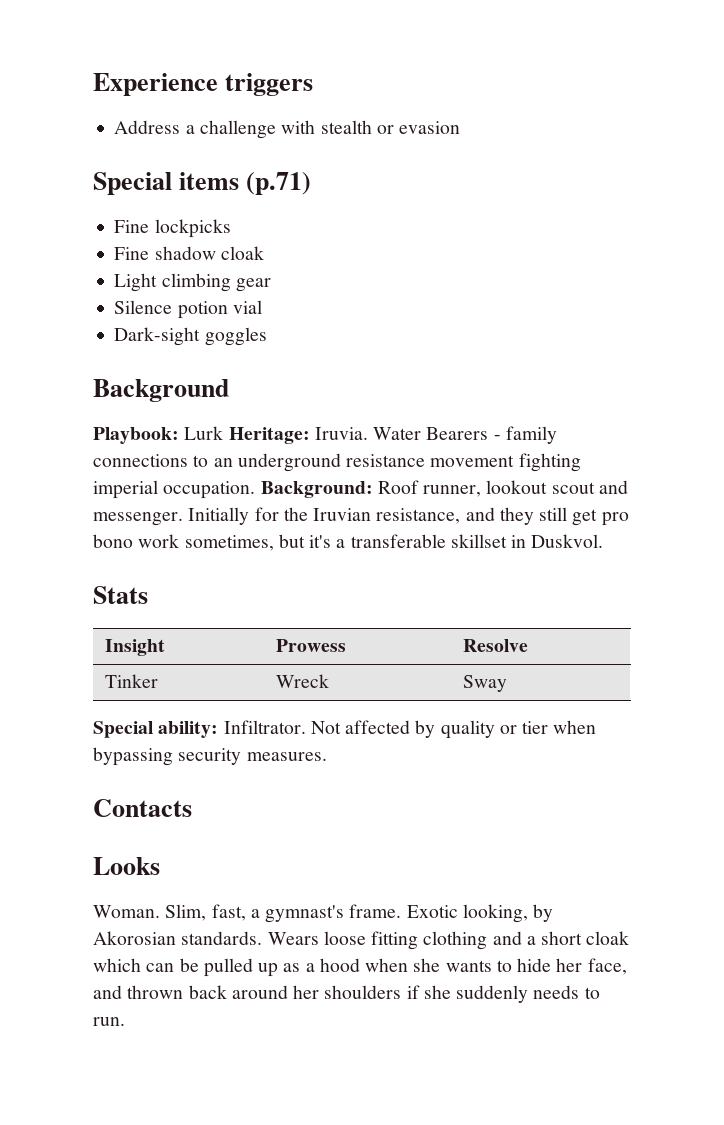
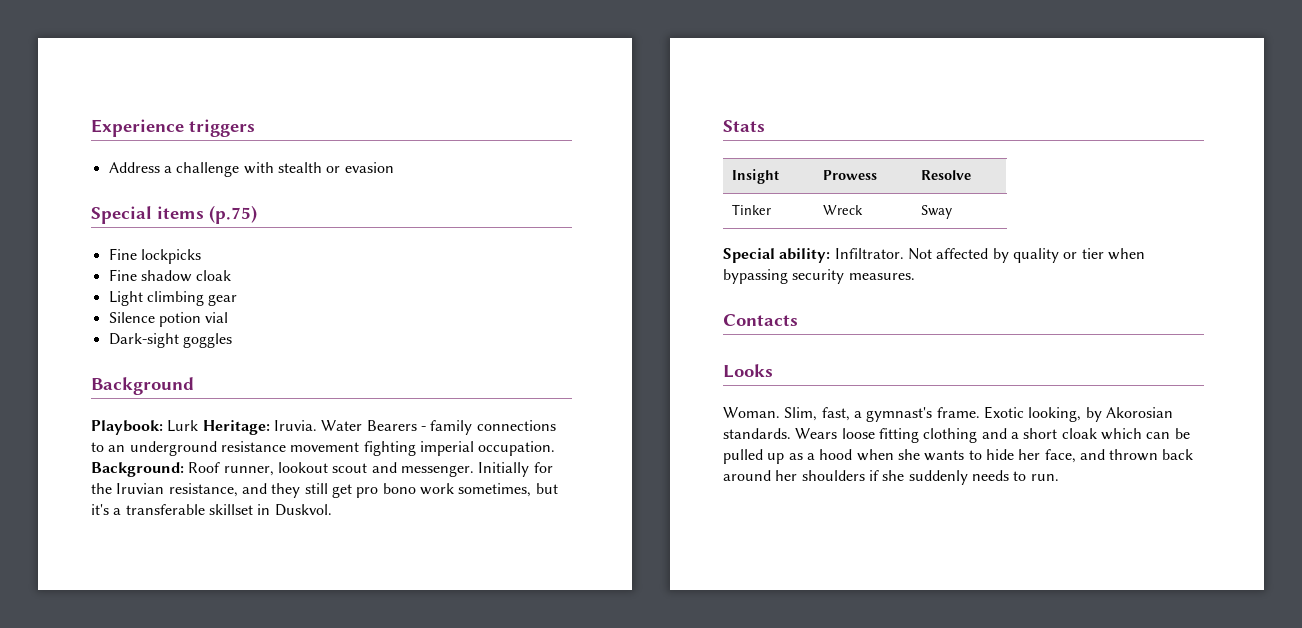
[246,172,312,195] (p.71) -> [209,205,257,224] (p.75)

